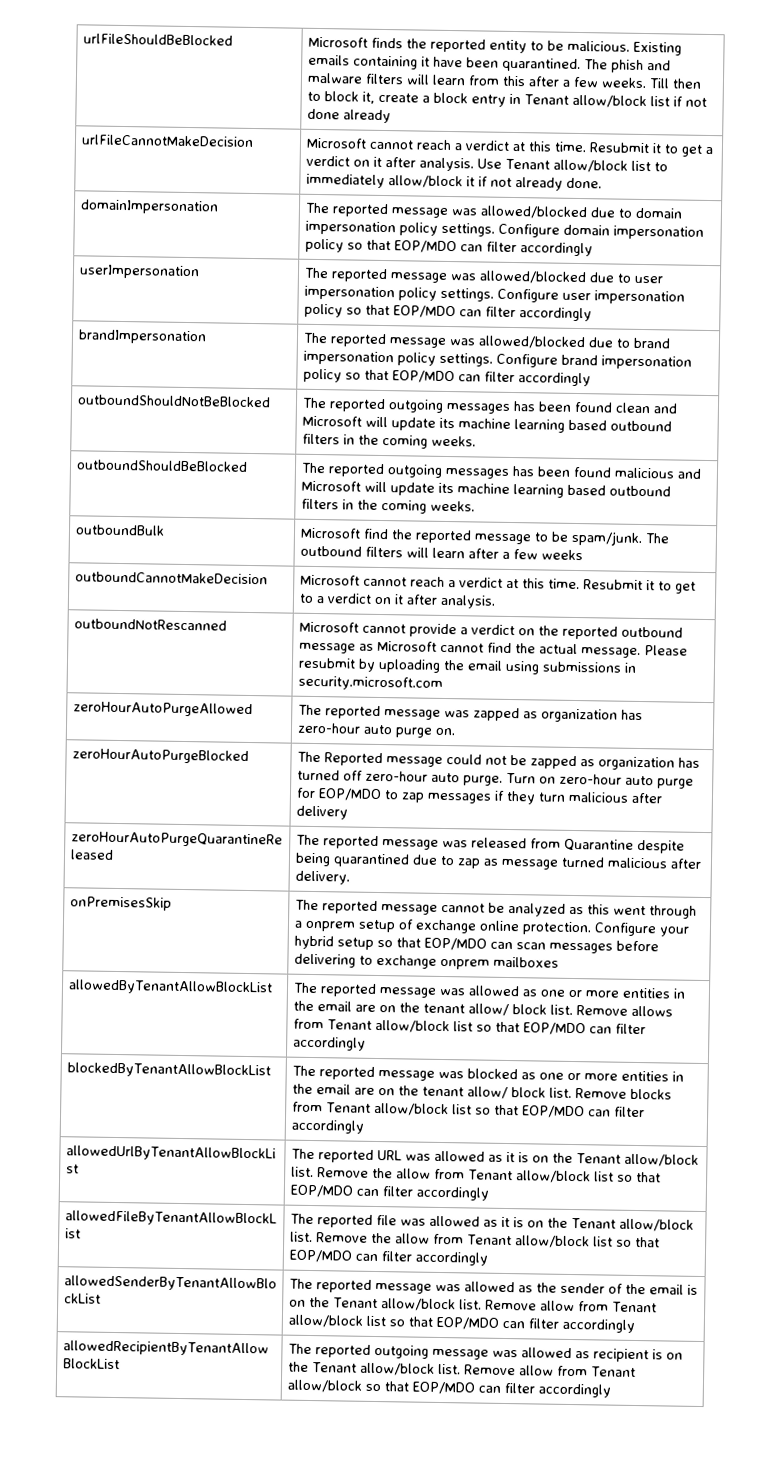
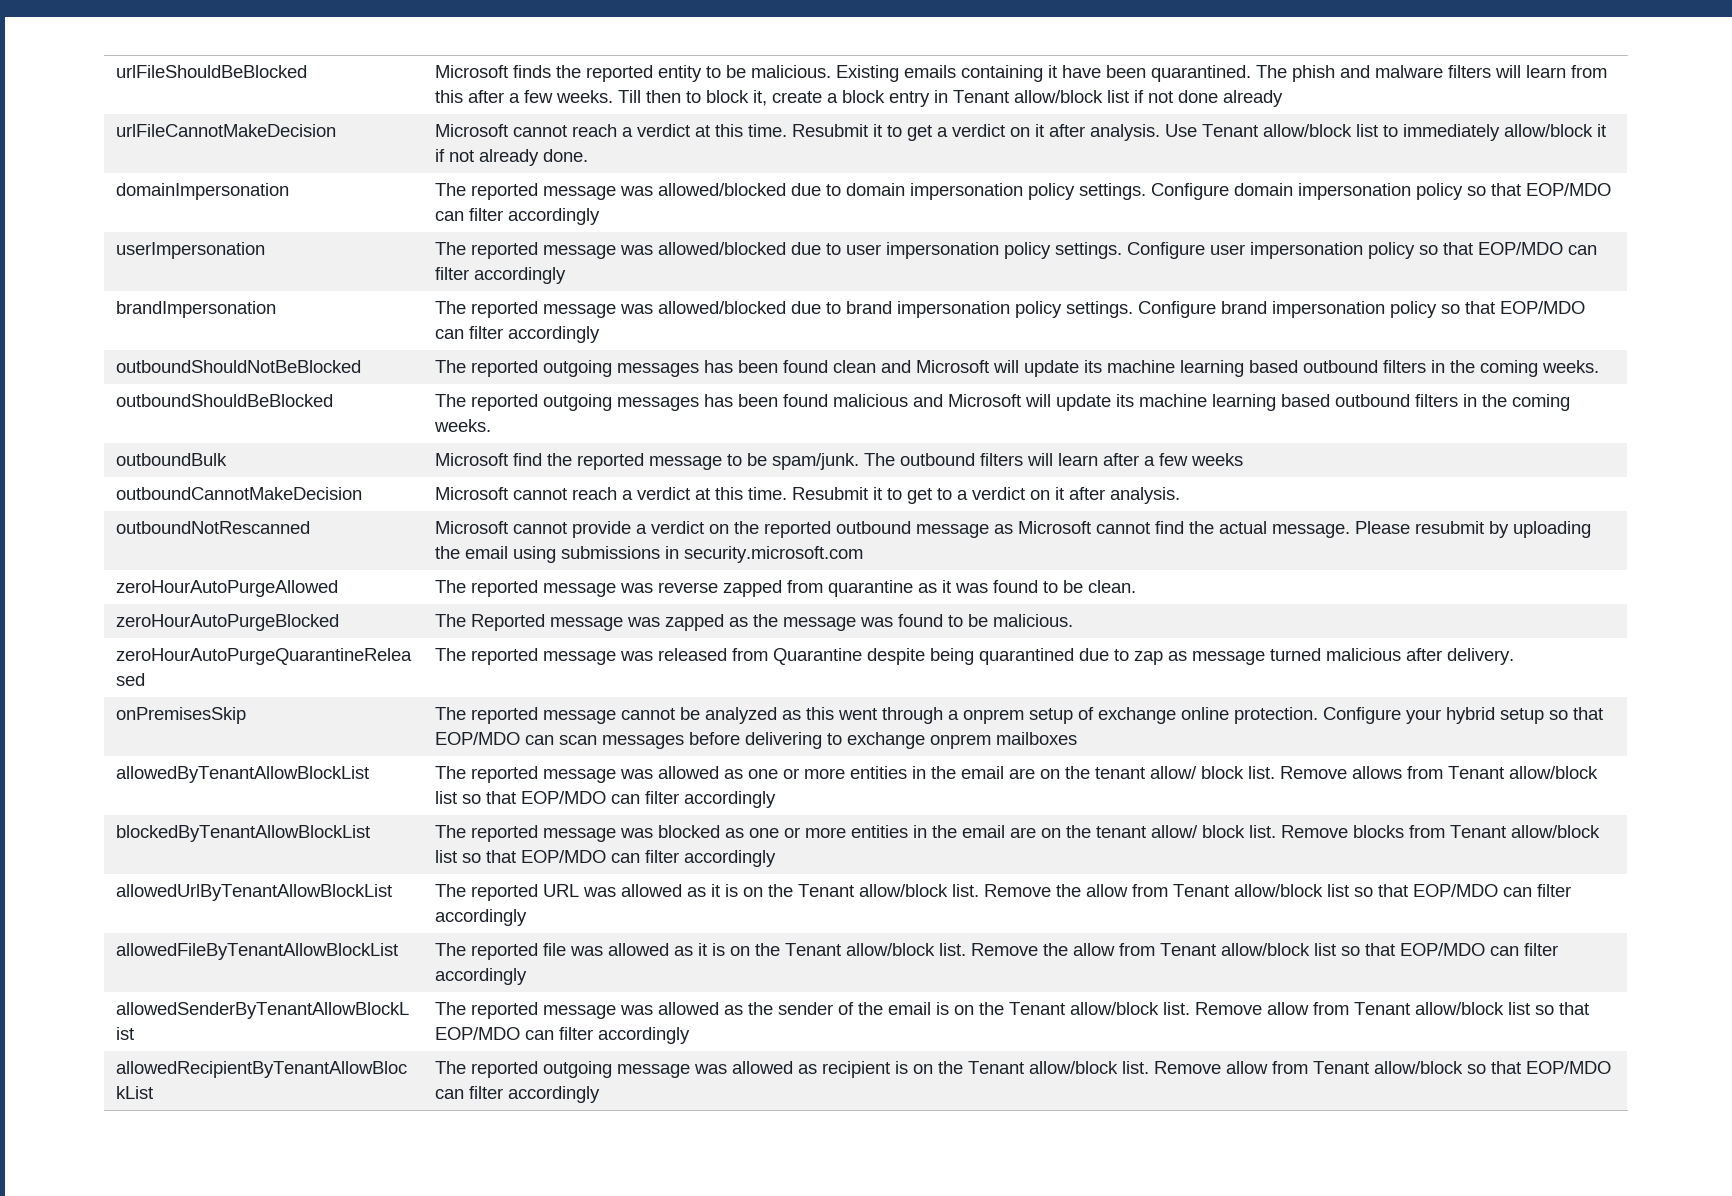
[472,707,643,723] [296,722,456,738] [71,748,249,764] [296,751,700,771] [296,769,694,789] [295,787,663,805] [295,805,348,820] zapped as organization has zero-hour auto purge on. // zeroHourAutoPurgeBlocked | The Reported message could not be zapped as organization has turned off zero-hour auto purge. Turn on zero-hour auto purge for EOP/MDO to zap messages if they turn malicious after delivery -> [658,580,1137,597] [116,614,340,631] [435,614,1074,631] reverse zapped from quarantine as it was found to be clean. // zeroHourAutoPurgeBlocked | The Reported message was zapped as the message was found to be malicious.

